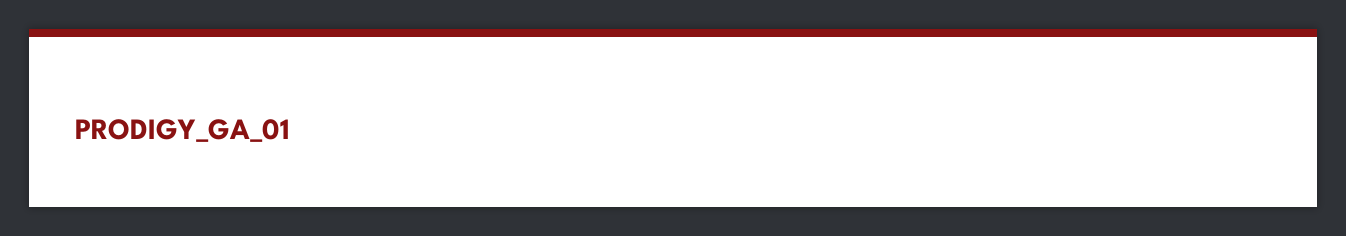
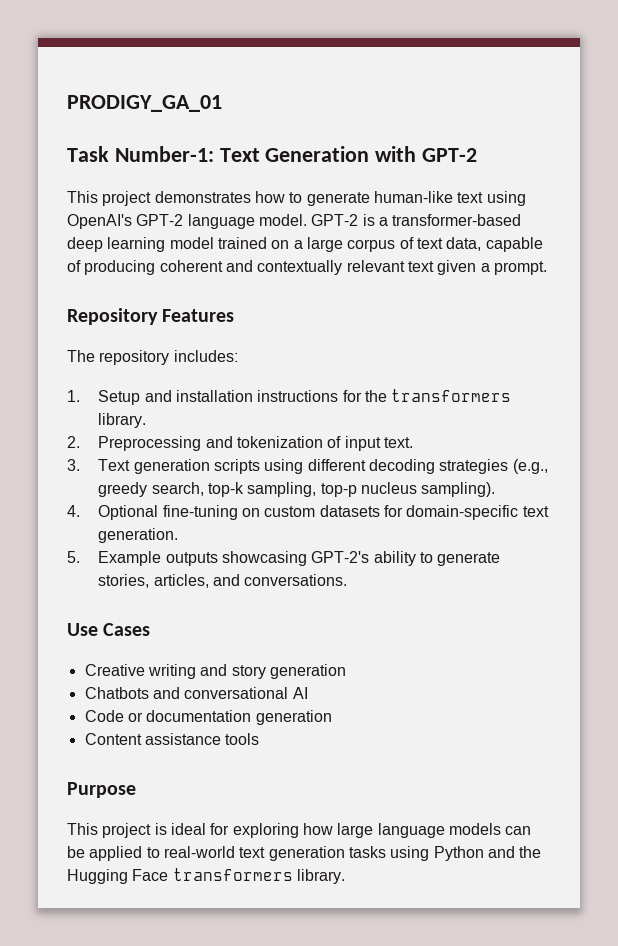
(290, 130) none -> [67,146,478,162] [67,191,526,206] [67,214,522,229] [67,237,543,252] [67,260,547,275] [67,308,235,325] [67,350,238,365] [67,389,512,405] [98,413,147,428] [67,436,413,451] [67,459,548,474] [98,482,496,497] [67,505,549,520] [98,528,179,543] [67,551,501,566] [98,574,348,588] [67,623,151,636] [84,664,346,679] [84,687,308,699] [84,710,332,725] [84,733,260,745] [67,782,136,798] [67,823,532,838] [67,846,542,861] [67,868,345,884] // Task Number-1: Text Generation with GPT-2 // This project demonstrates how to generate human-like text using OpenAI's GPT-2 language model. GPT-2 is a transformer-based deep learning model trained on a large corpus of text data, capable of producing coherent and contextually relevant text given a prompt. // Repository Features // The repository includes: // 1. Setup and installation instructions for the transformers library. // 2. Preprocessing and tokenization of input text. // 3. Text generation scripts using different decoding strategies (e.g., greedy search, top-k sampling, top-p nucleus sampling). // 4. Optional fine-tuning on custom datasets for domain-specific text generation. // 5. Example outputs showcasing GPT-2's ability to generate stories, articles, and conversations. // Use Cases // Creative writing and story generation // Chatbots and conversational AI // Code or documentation generation // Content assistance tools // Purpose // This project is ideal for exploring how large language models can be applied to real-world text generation tasks using Python and the Hugging Face transformers library.

